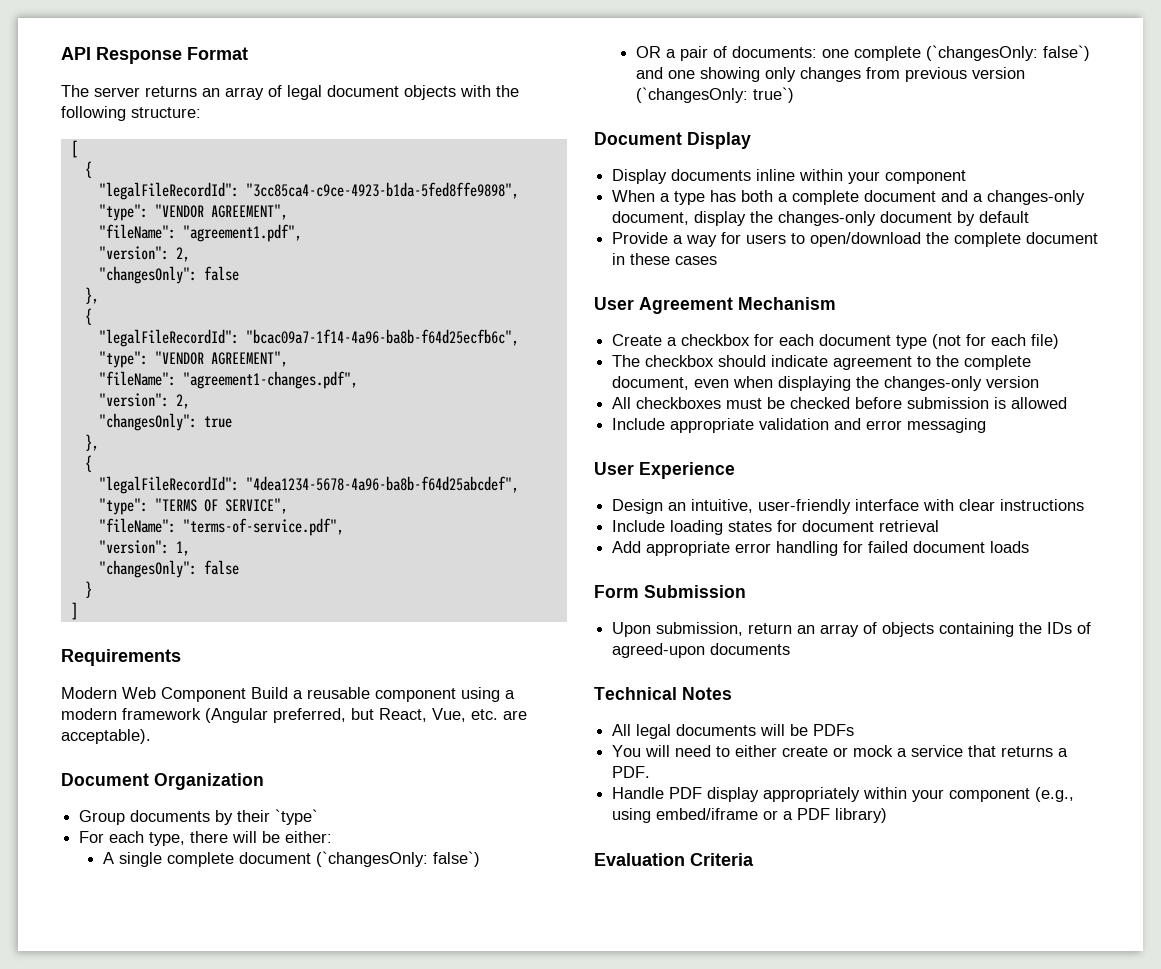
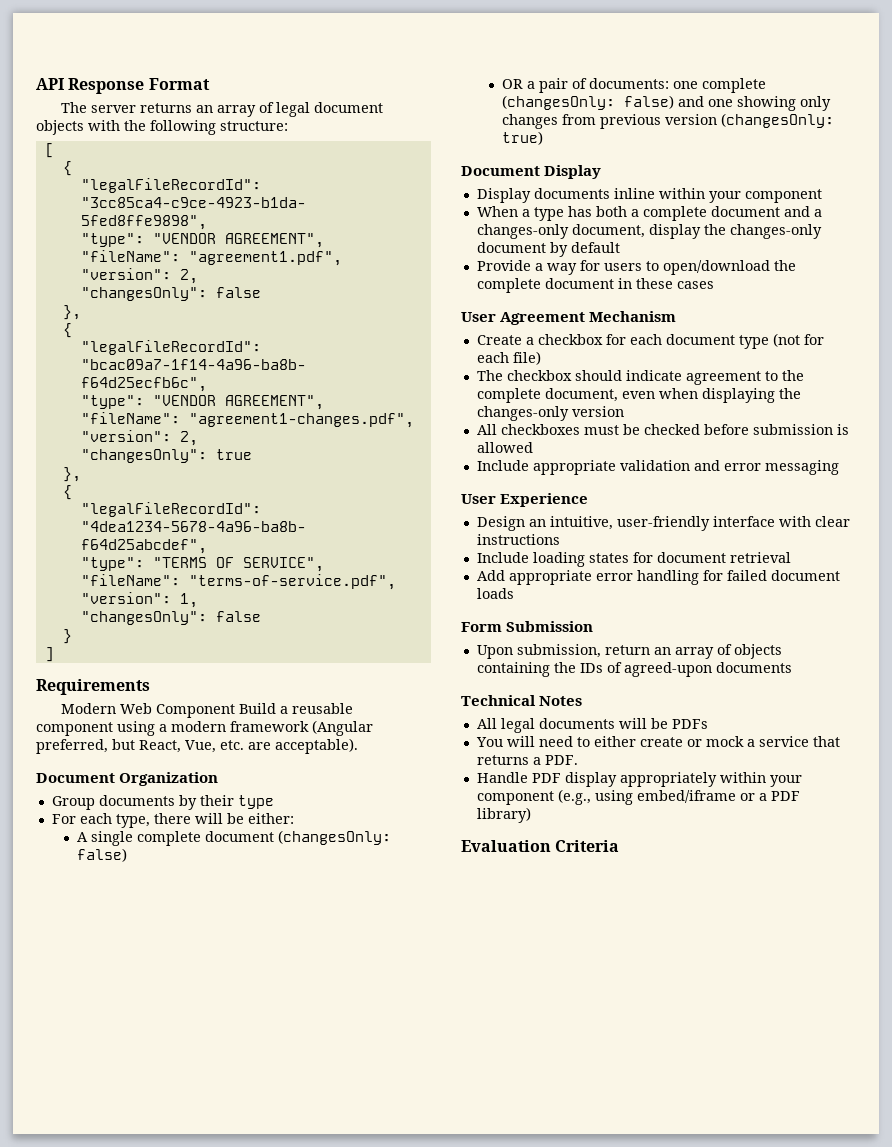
[275,809,319,825] `type` -> [237,795,274,809] type
[315,851,480,867] (`changesOnly: false`) -> [277,830,391,845] [76,848,127,862] (changesOnly: false)
[925,45,1090,61] (`changesOnly: false`) -> [501,95,674,110] (changesOnly: false)
[635,87,794,103] (`changesOnly: true`) -> [720,113,834,128] [501,131,543,145] (changesOnly: true)

